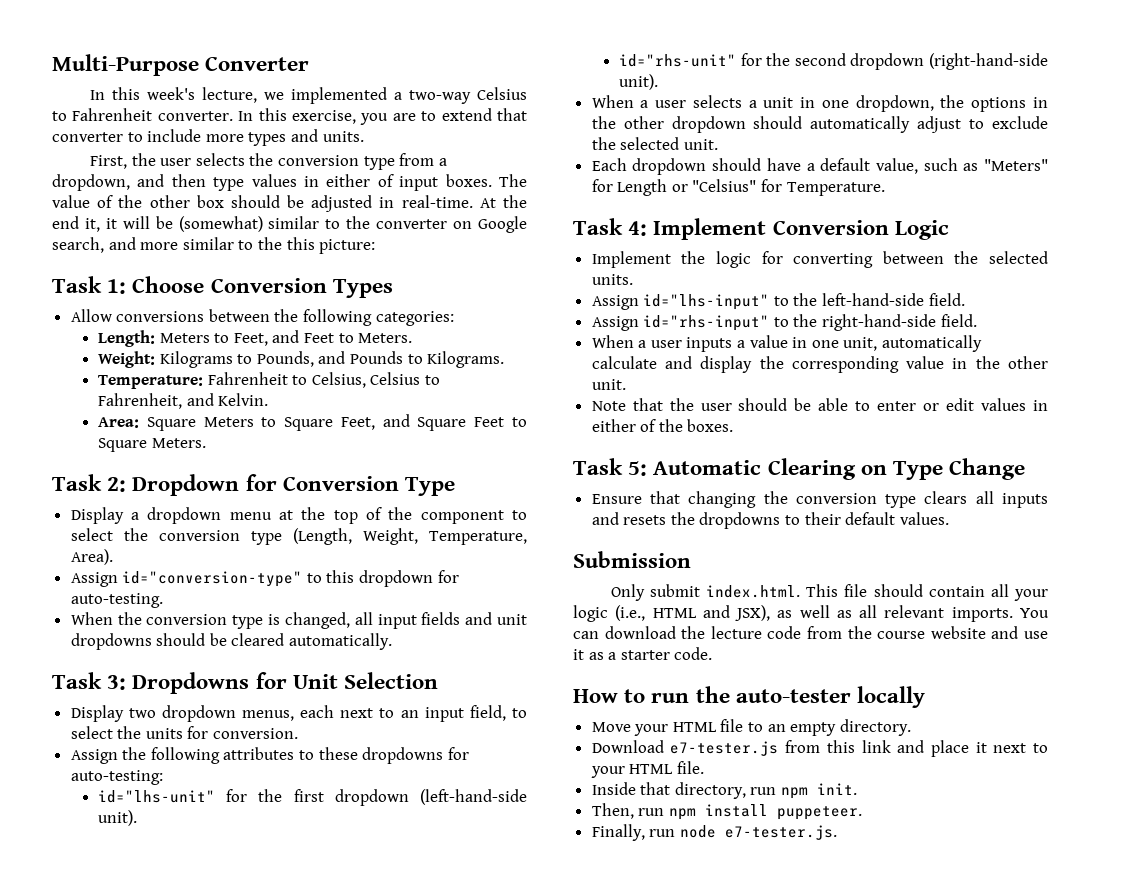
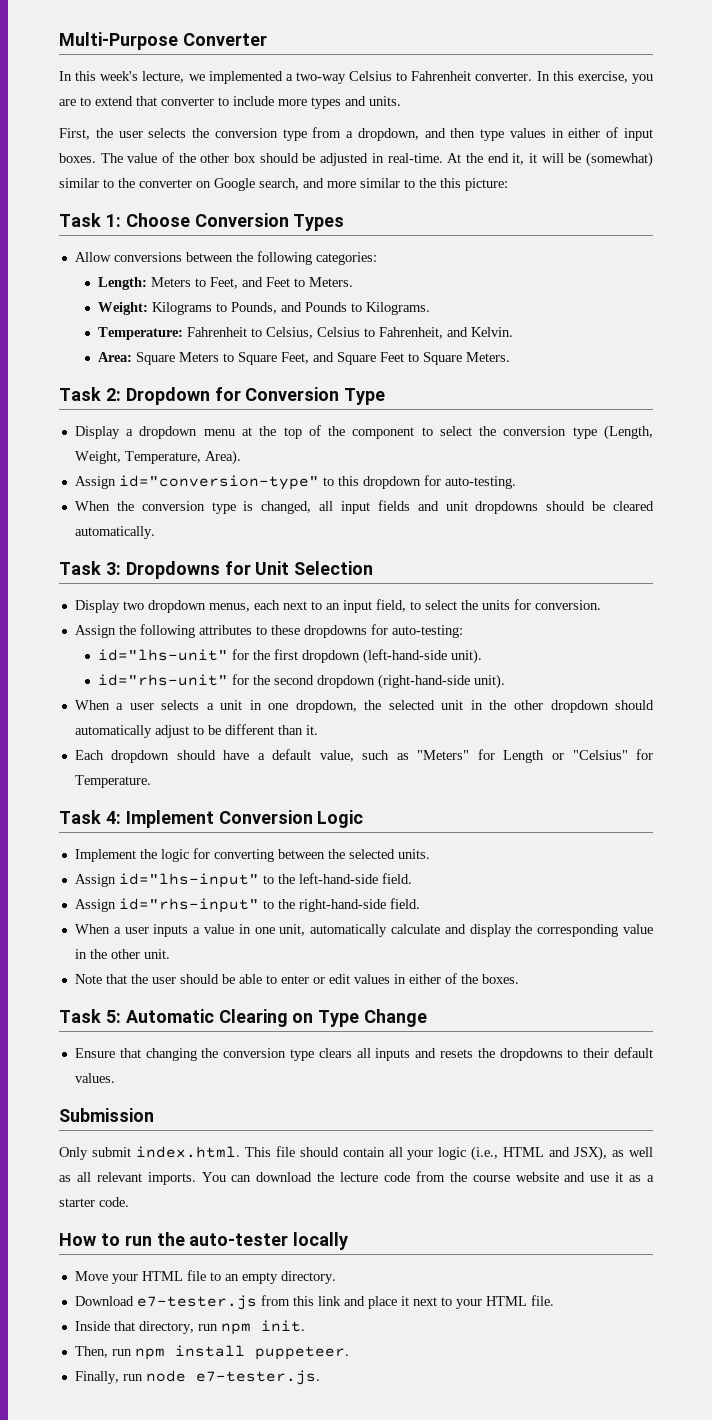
[971,97,1027,112] options -> [388,700,464,710] selected unit
[992,116,1048,129] [591,137,718,150] exclude the selected unit. -> [207,724,318,735] be different than it.

